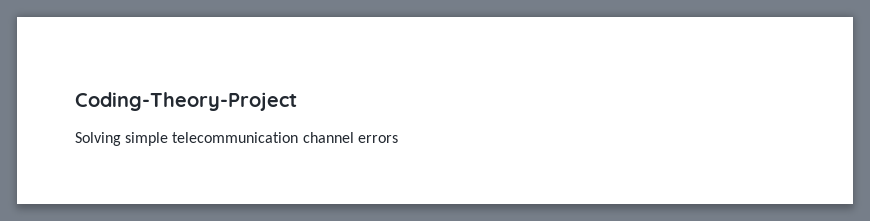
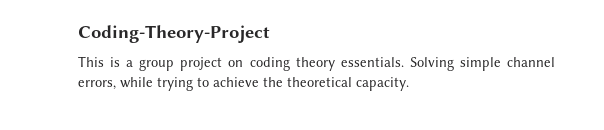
[75,132,398,146] Solving simple telecommunication channel errors -> [78,56,555,71] [78,77,409,91] This is a group project on coding theory essentials. Solving simple channel errors, while trying to achieve the theoretical capacity.

